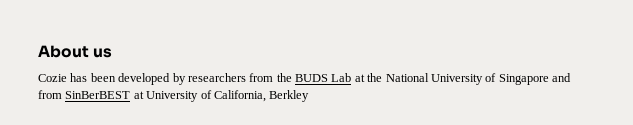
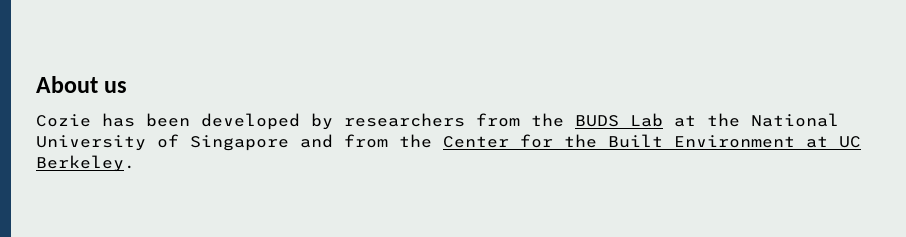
[65,90,310,102] SinBerBEST at University of California, Berkley -> [399,134,861,148] [36,155,135,172] the Center for the Built Environment at UC Berkeley.

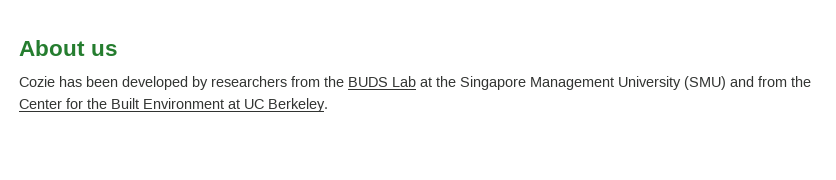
[751,113,839,127] [36,134,289,151] National University of Singapore -> [460,76,726,90] Singapore Management University (SMU)

